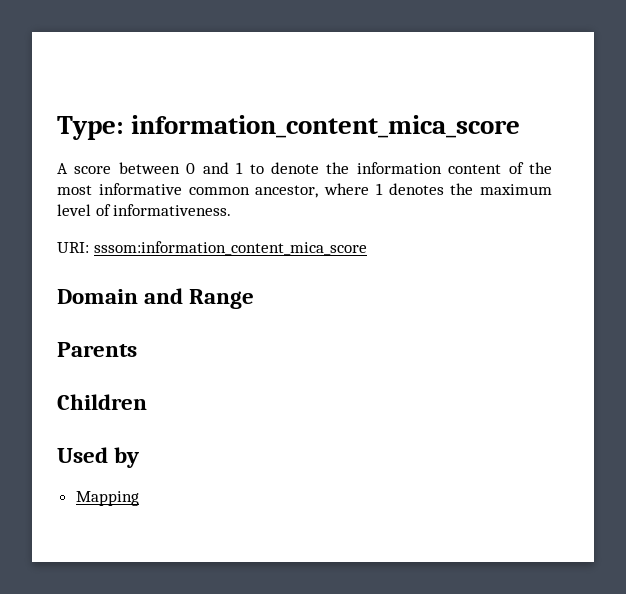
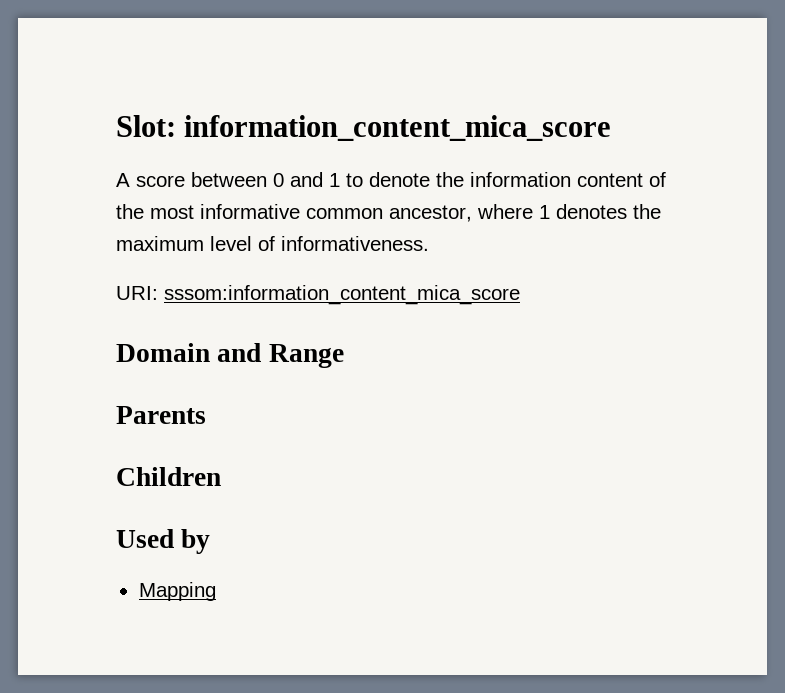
[57,116,124,140] Type: -> [116,115,176,137] Slot:

